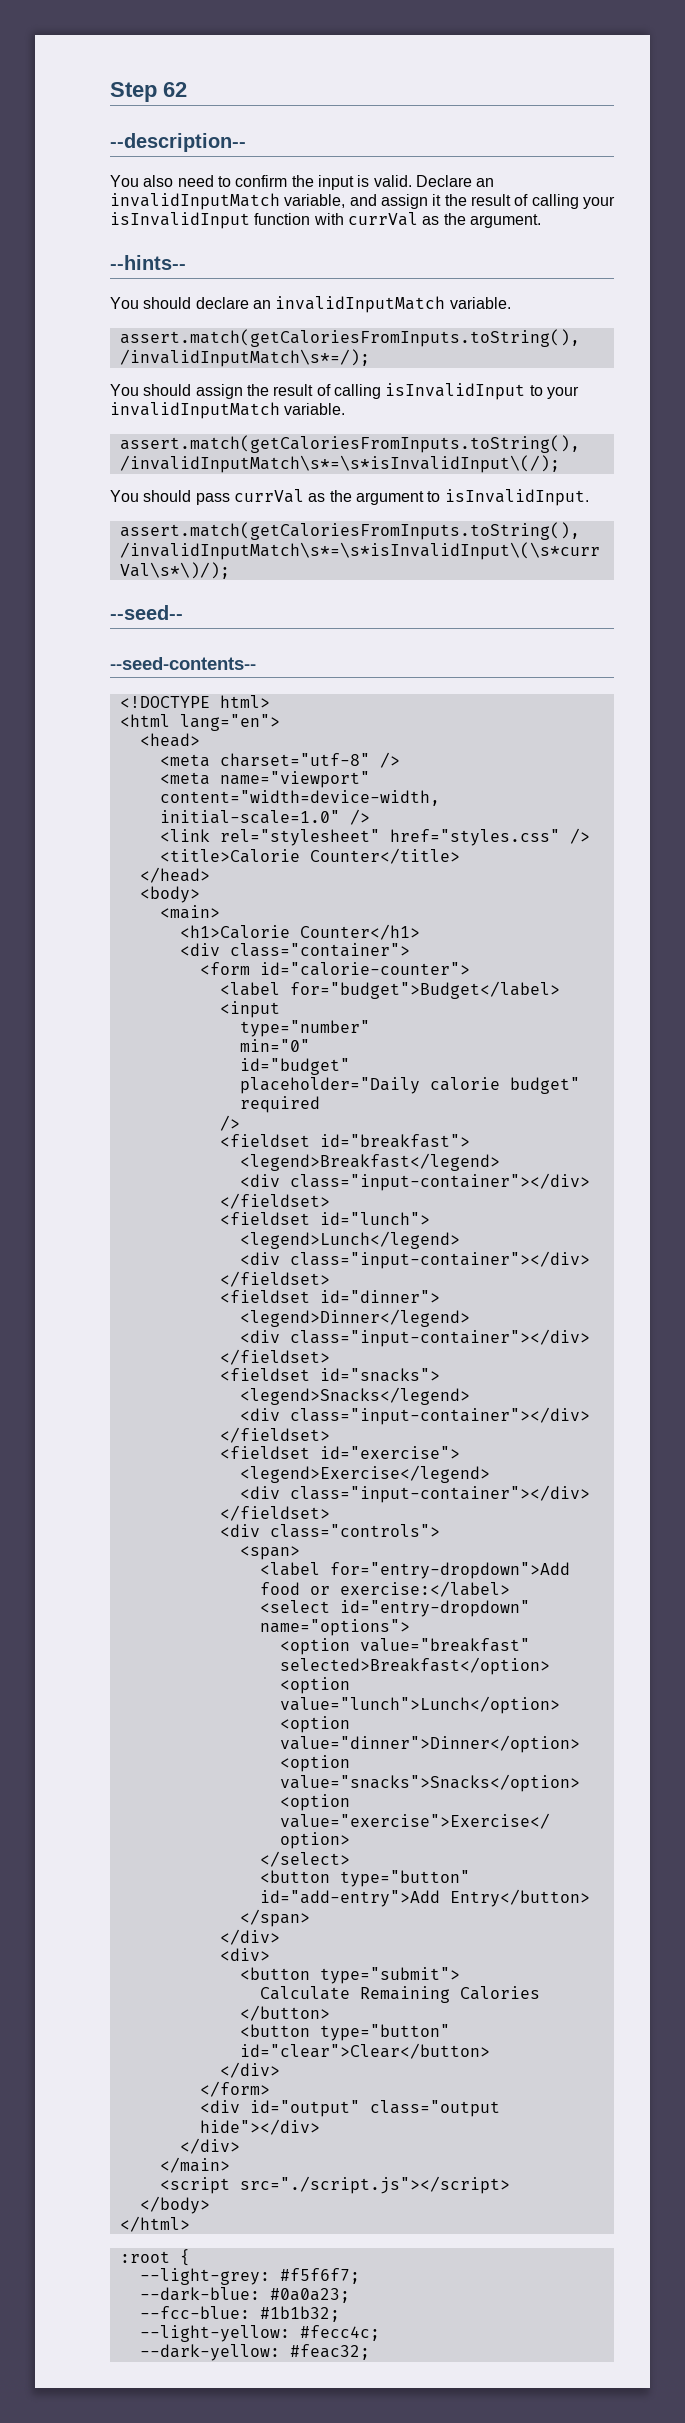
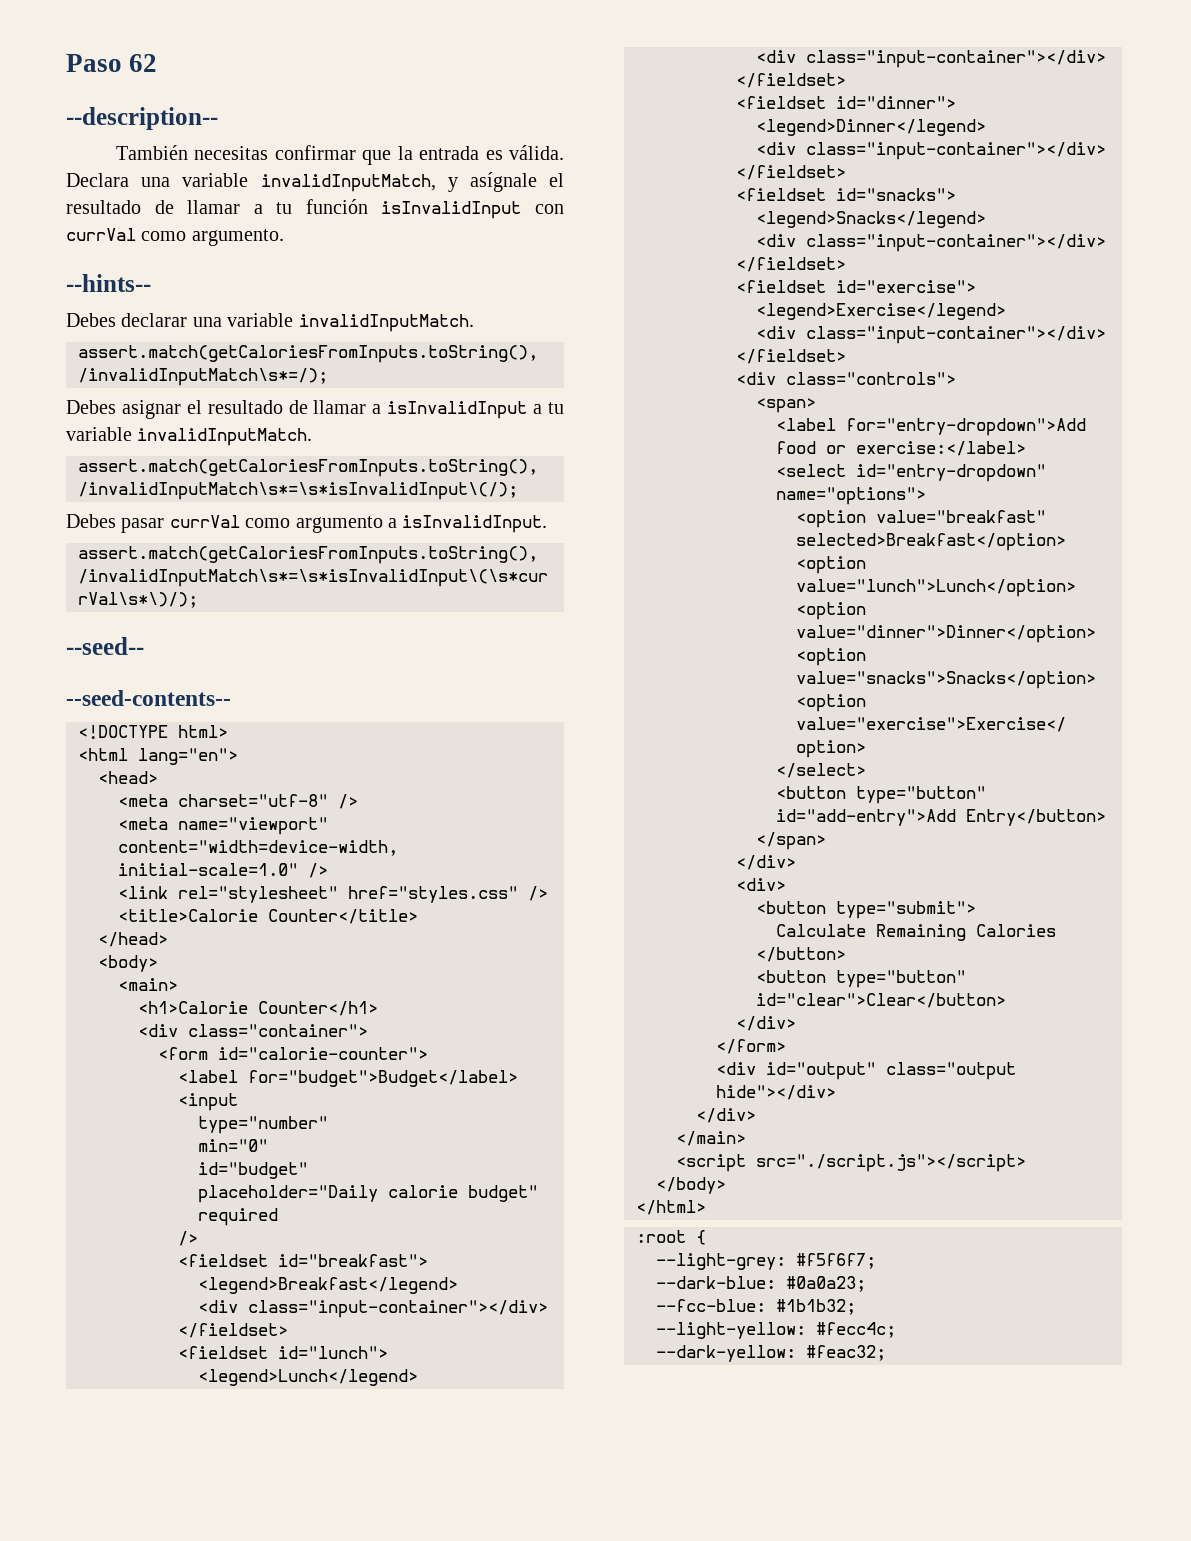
[110,82,157,102] Step -> [66,54,122,72] Paso
[110,175,495,190] [110,193,615,210] [110,212,541,229] [110,255,186,270] [110,296,511,313] [119,329,580,347] [119,349,370,367] [110,383,579,400] [110,402,346,419] [119,435,580,453] [119,455,560,473] [110,489,441,505] You also need to confirm the input is valid. Declare an invalidInputMatch variable, and assign it the result of calling your isInvalidInput function with currVal as the argument. // --hints-- // You should declare an invalidInputMatch variable. // assert.match(getCaloriesFromInputs.toString(), /invalidInputMatch\s*=/); // You should assign the result of calling isInvalidInput to your invalidInputMatch variable. // assert.match(getCaloriesFromInputs.toString(), /invalidInputMatch\s*=\s*isInvalidInput\(/); // You should pass currVal as the argument to -> [116,145,564,165] [66,172,564,192] [66,199,564,219] [66,228,284,246] [66,274,151,292] [66,313,474,332] [78,345,538,363] [78,368,328,386] [66,400,565,419] [66,427,313,446] [78,459,538,477] [78,482,518,500] [66,514,397,533] También necesitas confirmar que la entrada es válida. Declara una variable invalidInputMatch, y asígnale el resultado de llamar a tu función isInvalidInput con currVal como argumento. // --hints-- // Debes declarar una variable invalidInputMatch. // assert.match(getCaloriesFromInputs.toString(), /invalidInputMatch\s*=/); // Debes asignar el resultado de llamar a isInvalidInput a tu variable invalidInputMatch. // assert.match(getCaloriesFromInputs.toString(), /invalidInputMatch\s*=\s*isInvalidInput\(/); // Debes pasar currVal como argumento a

